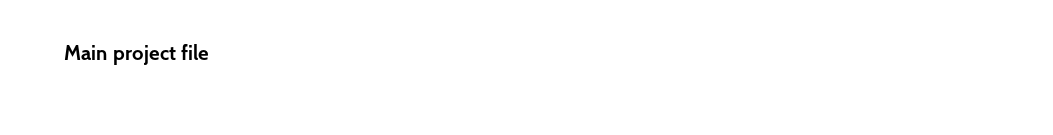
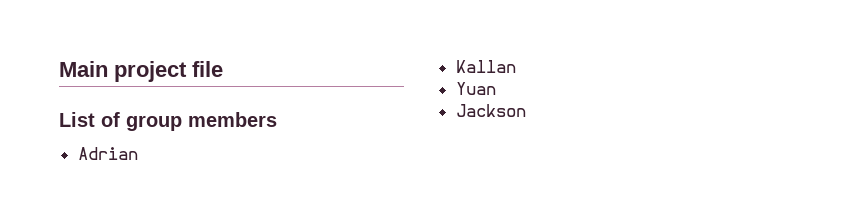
(210, 52) none -> [59,112,277,131] [77,147,138,160] [455,60,516,73] [455,82,496,95] [455,104,526,117] // List of group members // Adrian // Kallan // Yuan // Jackson

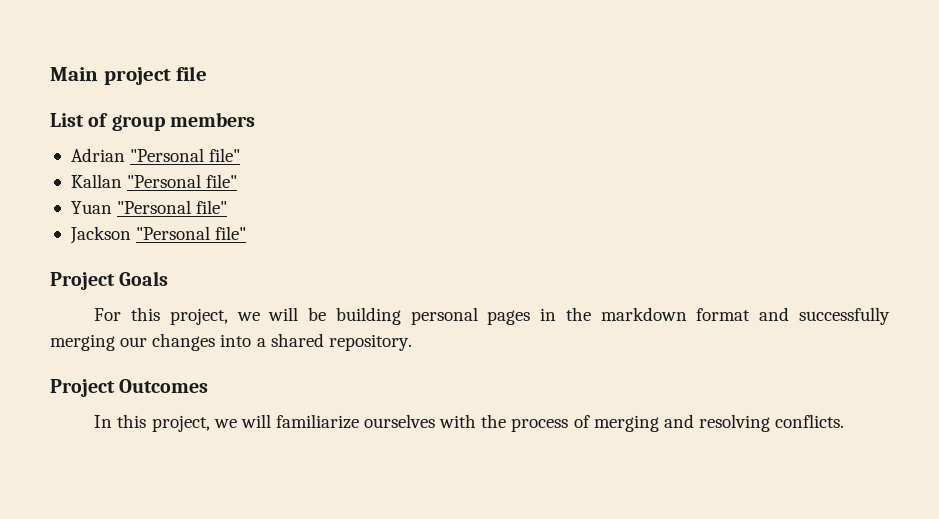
(138, 153) none -> [130,148,241,162] "Personal file"
(516, 66) none -> [127,174,238,188] "Personal file"
(496, 88) none -> [117,200,228,214] "Personal file"
(526, 110) none -> [136,226,247,240] [50,271,169,290] [94,307,890,325] [50,333,412,351] [50,379,209,397] [94,414,845,432] "Personal file" // Project Goals // For this project, we will be building personal pages in the markdown format and successfully merging our changes into a shared repository. // Project Outcomes // In this project, we will familiarize ourselves with the process of merging and resolving conflicts.

